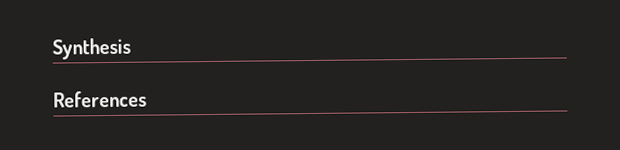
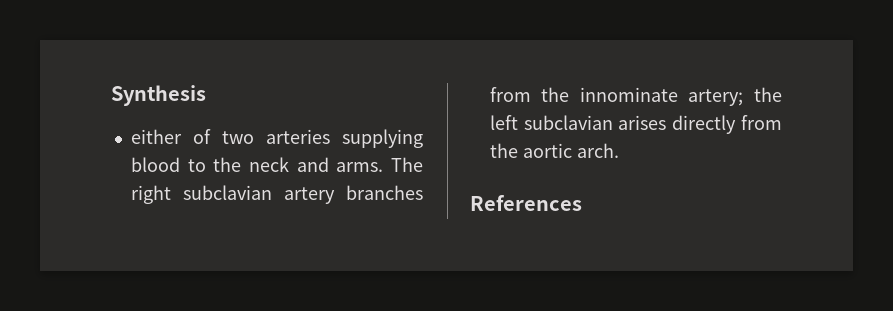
(131, 48) none -> [130,129,423,148] [130,157,424,172] [130,185,423,204] [489,87,782,106] [489,115,782,134] [489,143,619,158] // either of two arteries supplying blood to the neck and arms. The right subclavian artery branches from the innominate artery; the left subclavian arises directly from the aortic arch.

